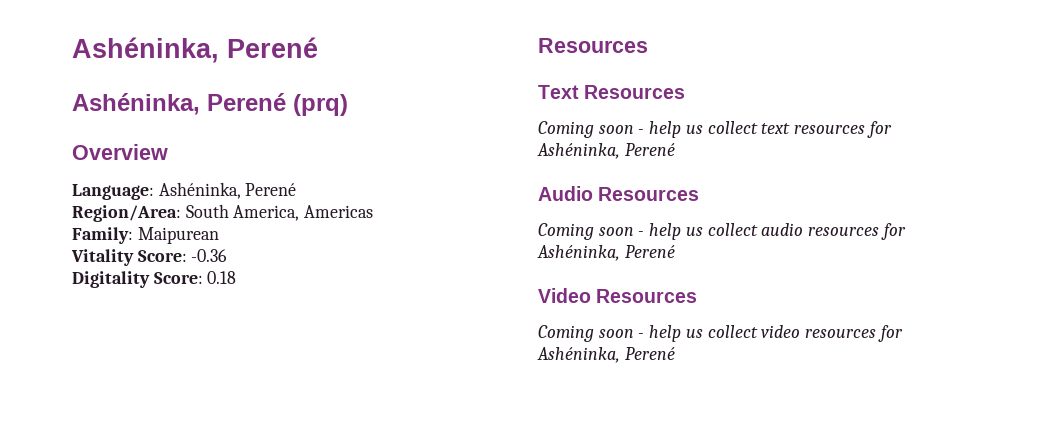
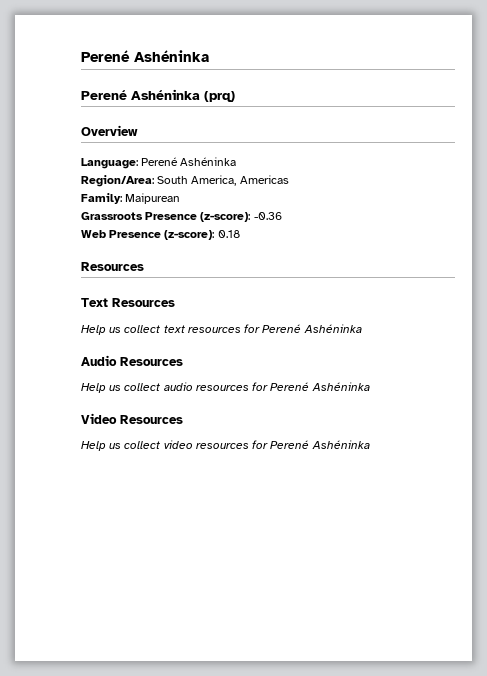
[72,37,318,63] [72,93,286,115] Ashéninka, Perené // Ashéninka, Perené -> [81,50,209,62] [81,89,200,100] Perené Ashéninka // Perené Ashéninka
[158,182,297,199] Ashéninka, Perené -> [141,157,237,166] Perené Ashéninka
[71,249,228,266] [72,271,203,288] Vitality Score: -0.36 // Digitality Score: -> [81,212,282,222] [81,230,215,240] Grassroots Presence (z-score): -0.36 // Web Presence (z-score):
[538,121,682,138] Coming soon - help -> [81,325,106,335] Help
[537,143,675,159] Ashéninka, Perené -> [262,324,362,333] Perené Ashéninka
[538,223,682,240] Coming soon - help -> [81,383,106,393] Help
[537,245,675,261] Ashéninka, Perené -> [270,382,370,391] Perené Ashéninka
[538,325,682,342] Coming soon - help -> [81,441,106,451] Help
[537,347,675,363] Ashéninka, Perené -> [270,440,370,449] Perené Ashéninka

